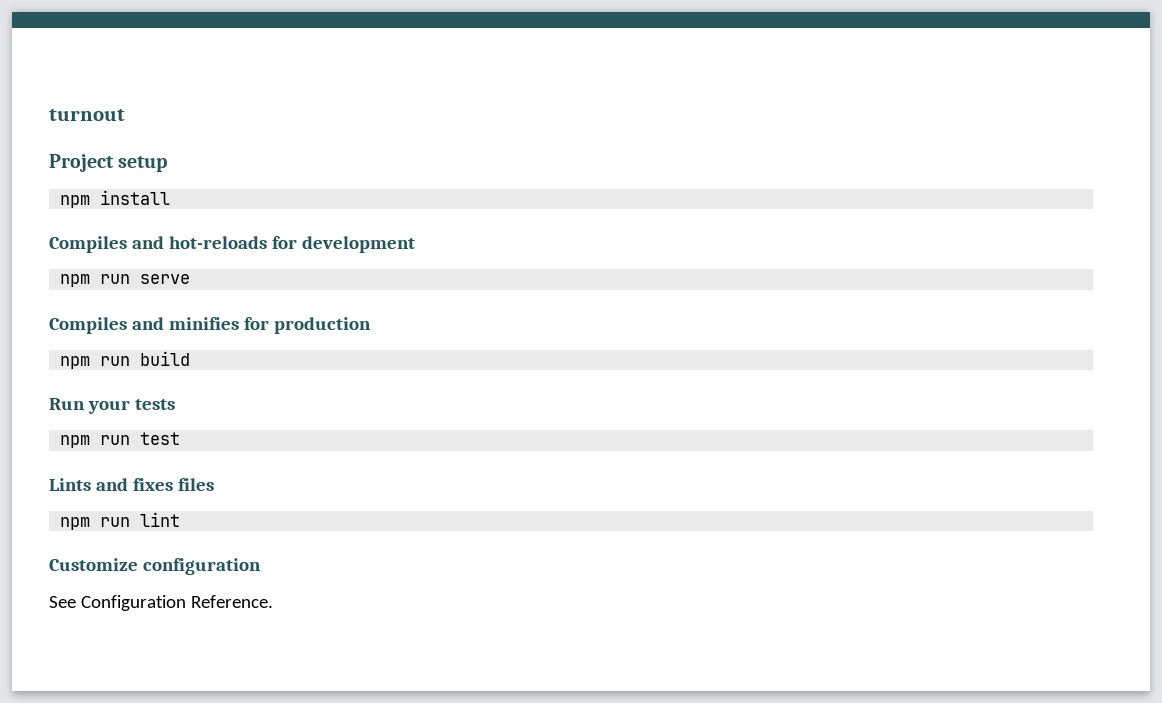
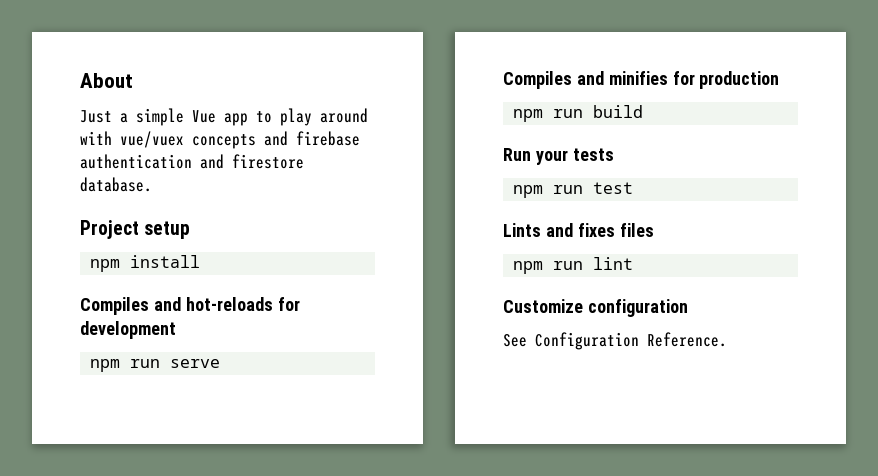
[49,109,125,121] turnout -> [80,73,133,88] [80,108,368,126] [80,131,360,149] [80,154,304,169] [80,177,152,192] About // Just a simple Vue app to play around with vue/vuex concepts and firebase authentication and firestore database.

